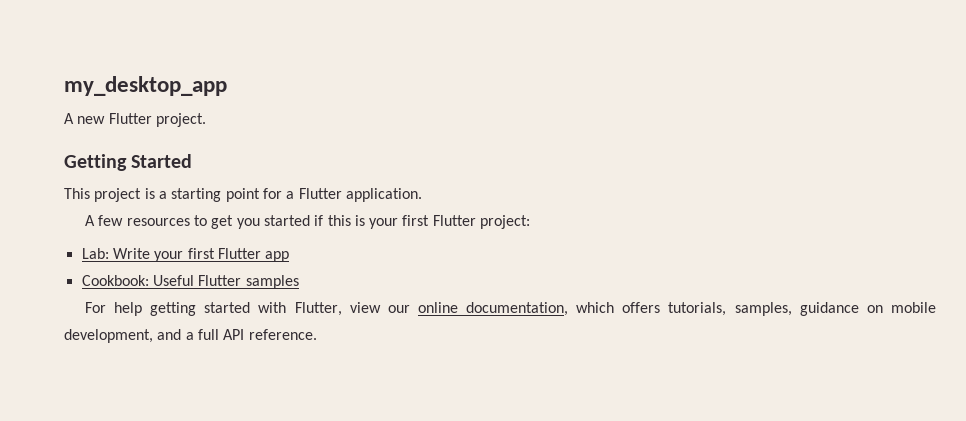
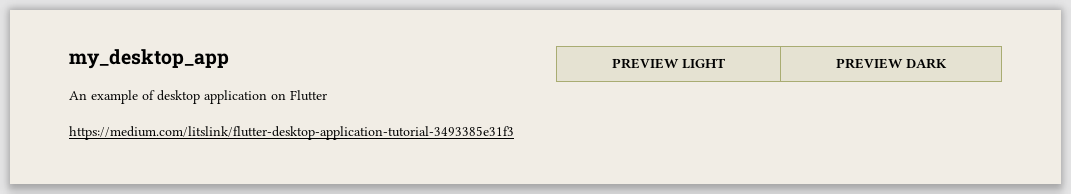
[64,113,206,127] [64,154,193,171] [64,188,422,202] [84,215,531,229] [81,248,290,262] [81,275,299,289] [84,302,937,316] [64,329,317,343] A new Flutter project. // Getting Started // This project is a starting point for a Flutter application. // A few resources to get you started if this is your first Flutter project: // Lab: Write your first Flutter app // Cookbook: Useful Flutter samples // For help getting started with Flutter, view our online documentation, which offers tutorials, samples, guidance on mobile development, and a full API reference. -> [69,90,327,104] [69,126,514,140] [612,58,726,69] [836,58,947,69] An example of desktop application on Flutter // https://medium.com/litslink/flutter-desktop-application-tutorial-3493385e31f3 // PREVIEW LIGHT | PREVIEW DARK

